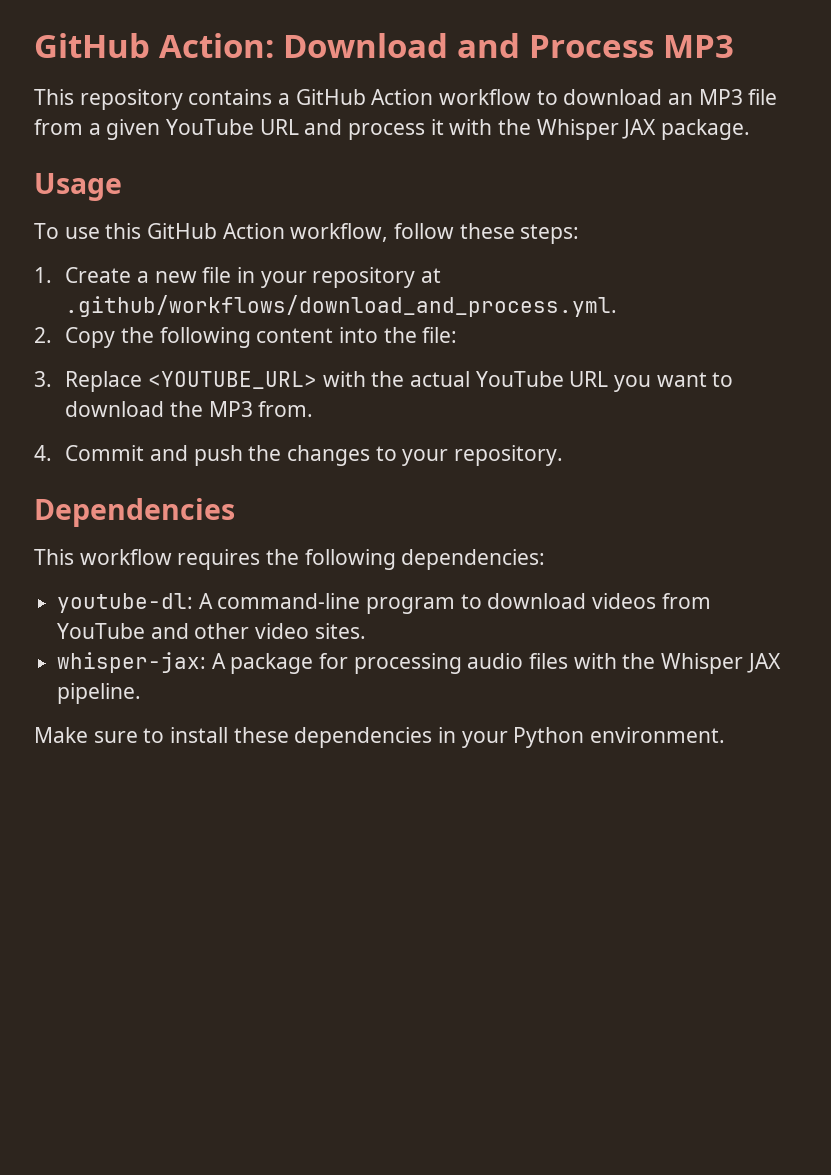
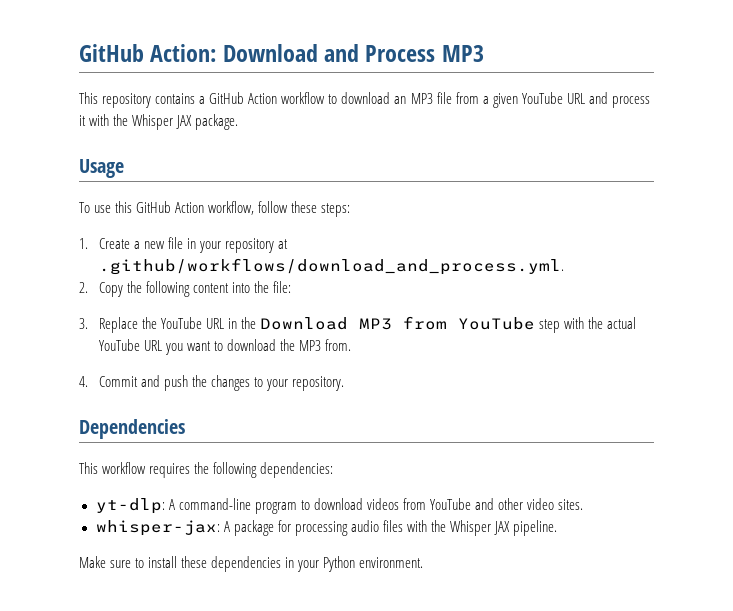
[148,371,318,389] <YOUTUBE_URL> -> [141,316,561,333] the YouTube URL in the Download MP3 from YouTube step
[57,593,194,613] youtube-dl: -> [95,498,165,514] yt-dlp:

